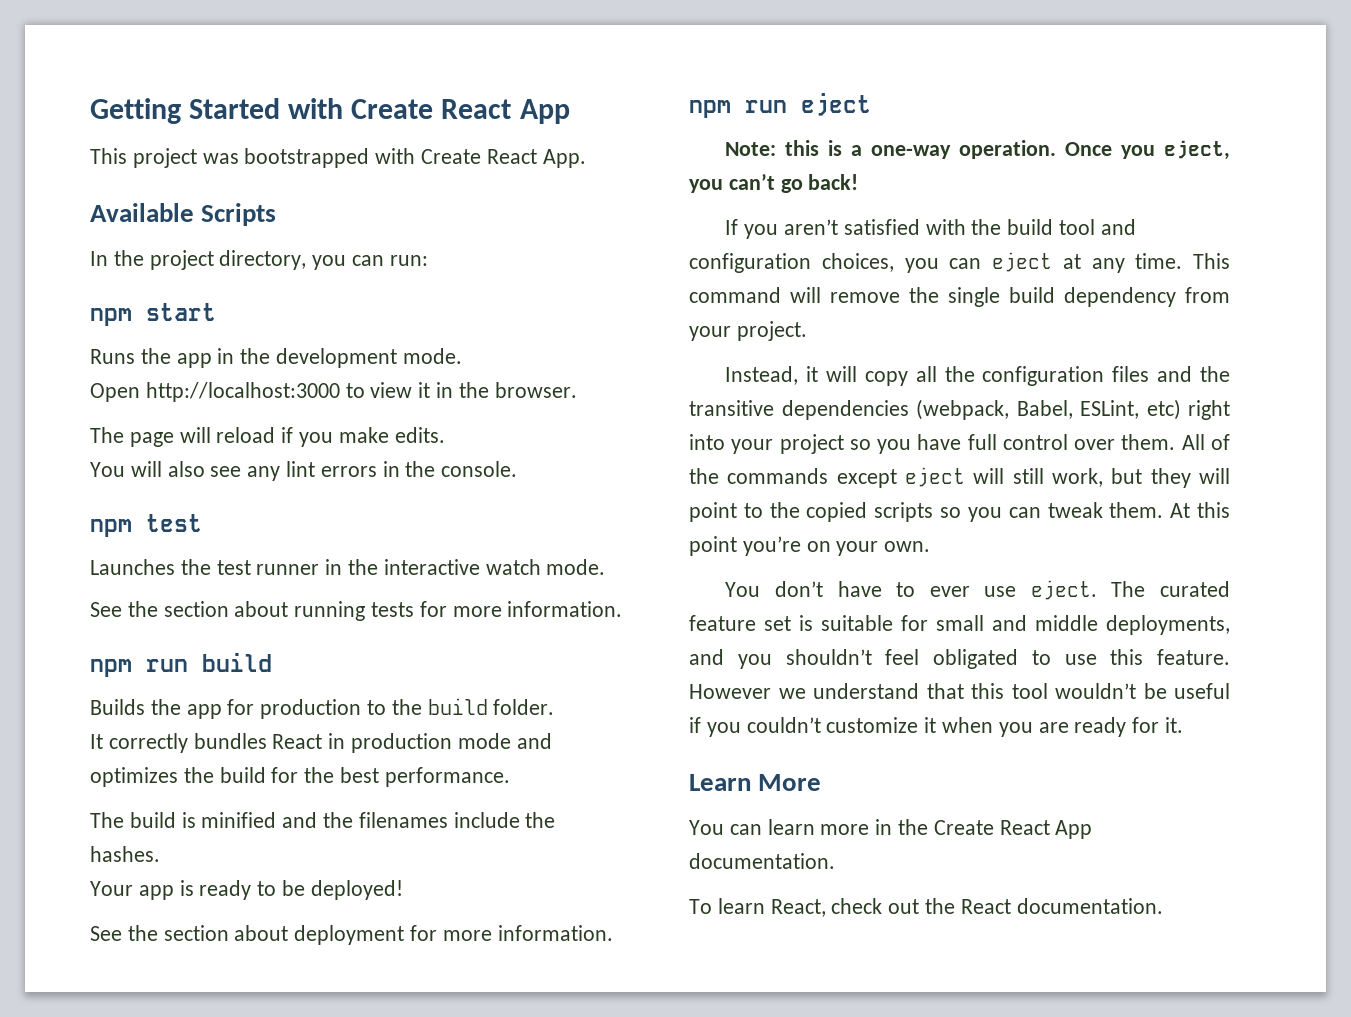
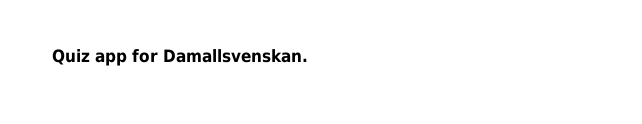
[90,98,570,124] [90,148,586,168] [90,203,277,226] [90,250,428,270] [90,303,216,326] [90,348,462,368] [90,382,577,402] [90,427,445,447] [90,461,518,481] [90,514,202,537] [90,559,606,575] [90,601,623,621] [90,653,272,677] [90,698,555,719] [90,733,552,753] [90,767,510,787] [90,812,556,828] [90,846,160,862] [90,880,403,900] [90,925,613,945] [689,93,871,118] [725,140,1230,160] [689,174,859,193] [725,219,1136,239] [689,252,1230,273] [689,287,1230,307] [689,321,807,341] [725,366,1230,386] [689,399,1230,420] [689,434,1230,454] [689,467,1230,488] [689,502,1230,522] [689,536,931,556] [725,580,1230,600] [689,615,1230,635] [689,649,1230,669] [689,683,1230,699] [689,717,1184,737] [689,774,822,791] [689,819,1093,839] [689,853,835,869] [689,898,1163,917] Getting Started with Create React App // This project was bootstrapped with Create React App. // Available Scripts // In the project directory, you can run: // npm start // Runs the app in the development mode. // Open http://localhost:3000 to view it in the browser. // The page will reload if you make edits. // You will also see any lint errors in the console. // npm test // Launches the test runner in the interactive watch mode. // See the section about running tests for more information. // npm run build // Builds the app for production to the build folder. // It correctly bundles React in production mode and optimizes the build for the best performance. // The build is minified and the filenames include the hashes. // Your app is ready to be deployed! // See the section about deployment for more information. // npm run eject // Note: this is a one-way operation. Once you eject, you can’t go back! // If you aren’t satisfied with the build tool and configuration choices, you can eject at any time. This command will remove the single build dependency from your project. // Instead, it will copy all the configuration files and the transitive dependencies (webpack, Babel, ESLint, etc) right into your project so you have full control over them. All of the commands except eject will still work, but they will point to the copied scripts so you can tweak them. At this point you’re on your own. // You don’t have to ever use eject. The curated feature set is suitable for small and middle deployments, and you shouldn’t feel obligated to use this feature. However we understand that this tool wouldn’t be useful if you couldn’t customize it when you are ready for it. // Learn More // You can learn more in the Create React App documentation. // To learn React, check out the React documentation. -> [52,49,308,66] Quiz app for Damallsvenskan.

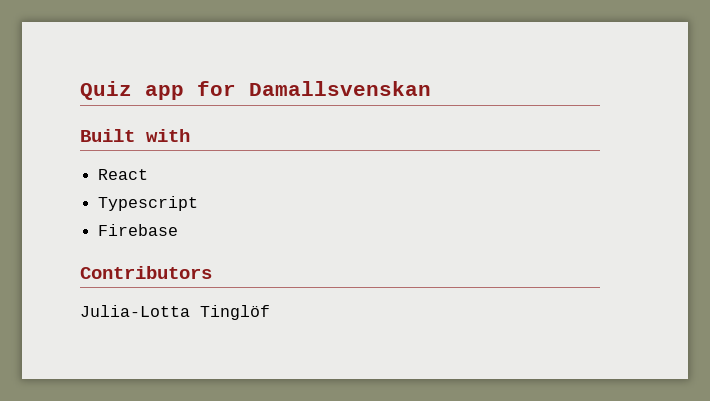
[163,49,308,63] Damallsvenskan. -> [249,81,431,96] [80,129,190,142] [98,169,149,180] [98,196,199,211] [98,224,179,236] [80,266,212,279] [80,305,270,320] Damallsvenskan // Built with // React // Typescript // Firebase // Contributors // Julia-Lotta Tinglöf

